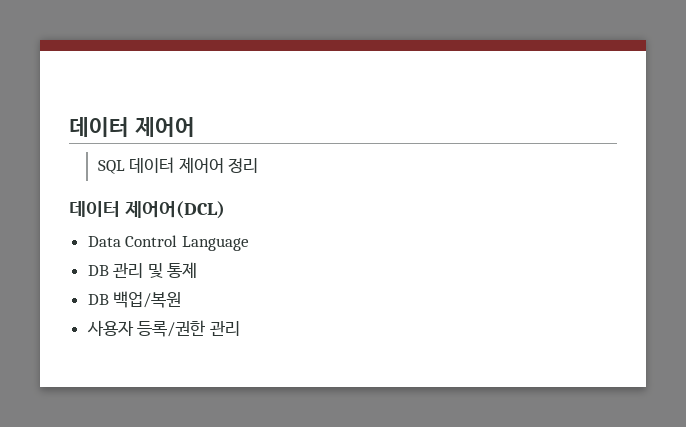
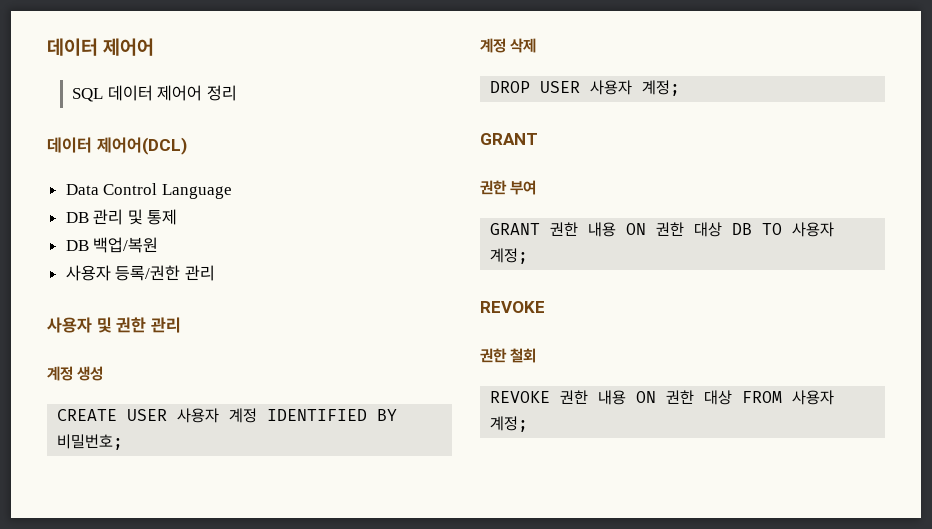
(240, 328) none -> [47,317,181,333] [47,366,104,381] [57,408,398,423] [57,434,124,450] [480,38,537,53] [490,80,681,96] [480,133,538,145] [480,180,537,195] [490,222,835,237] [490,248,529,264] [480,301,545,313] [480,348,537,363] [490,390,835,405] [490,416,529,432] // 사용자 및 권한 관리 // 계정 생성 // CREATE USER 사용자 계정 IDENTIFIED BY 비밀번호; // 계정 삭제 // DROP USER 사용자 계정; // GRANT // 권한 부여 // GRANT 권한 내용 ON 권한 대상 DB TO 사용자 계정; // REVOKE // 권한 철회 // REVOKE 권한 내용 ON 권한 대상 FROM 사용자 계정;

